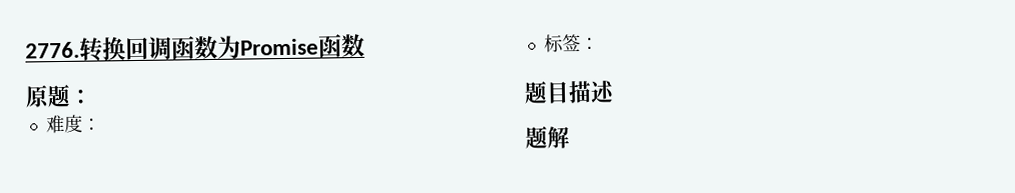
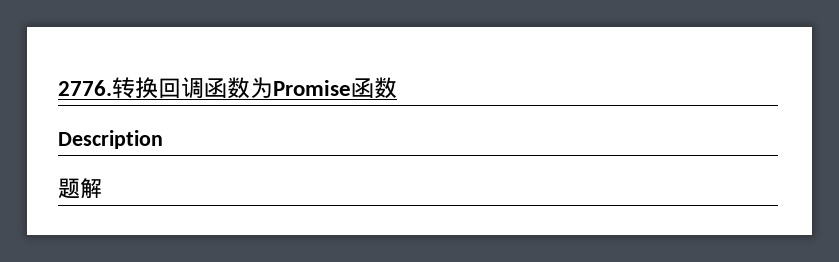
[25,83,93,108] [45,114,101,134] [543,34,599,53] [524,80,615,104] 原题： // 难度： // 标签： // 题目描述 -> [58,130,163,149] Description

